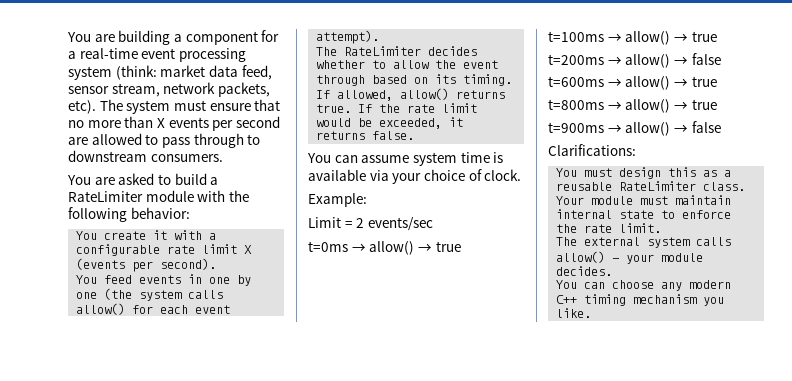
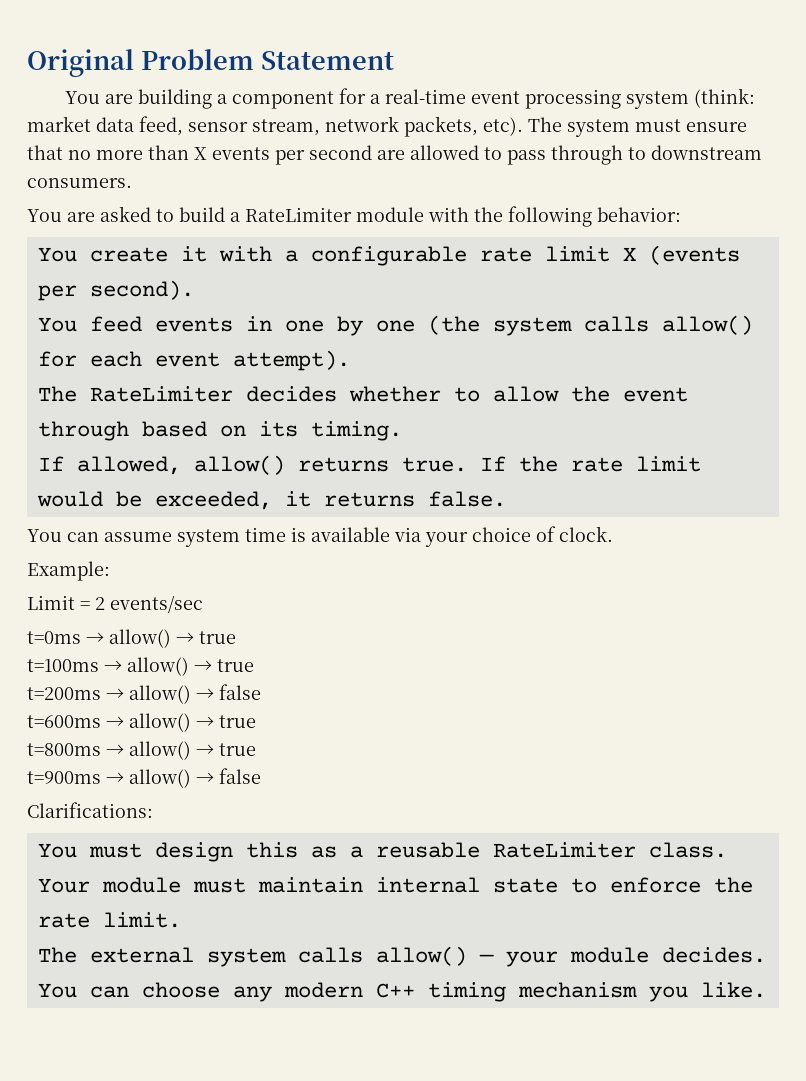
(67, 37) none -> [27,49,394,77] Original Problem Statement //

